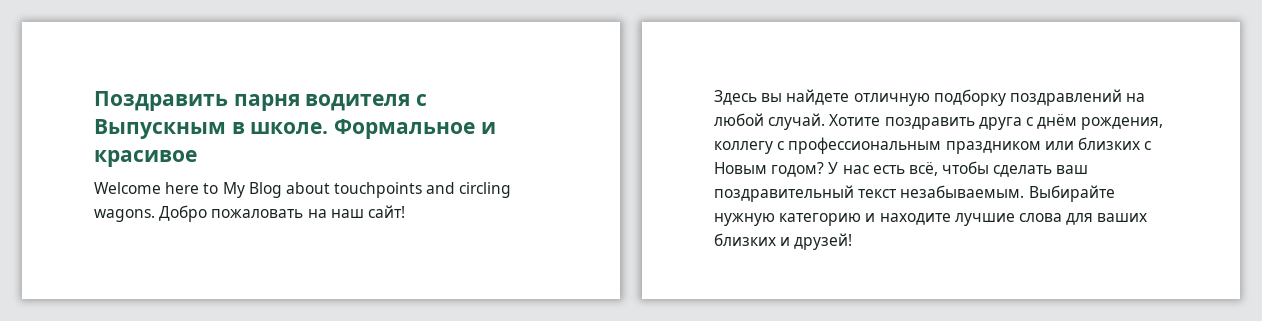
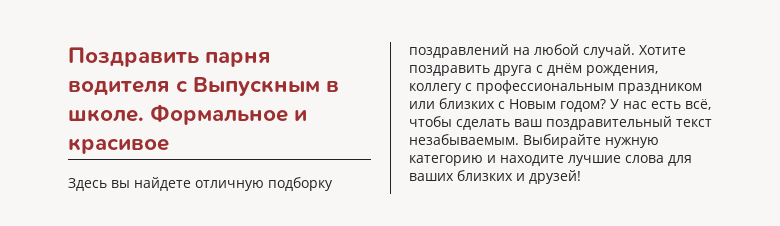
[94,182,512,198] [94,205,405,222] // Welcome here to My Blog about touchpoints and circling wagons. Добро пожаловать на наш сайт! -> (169, 146) none

